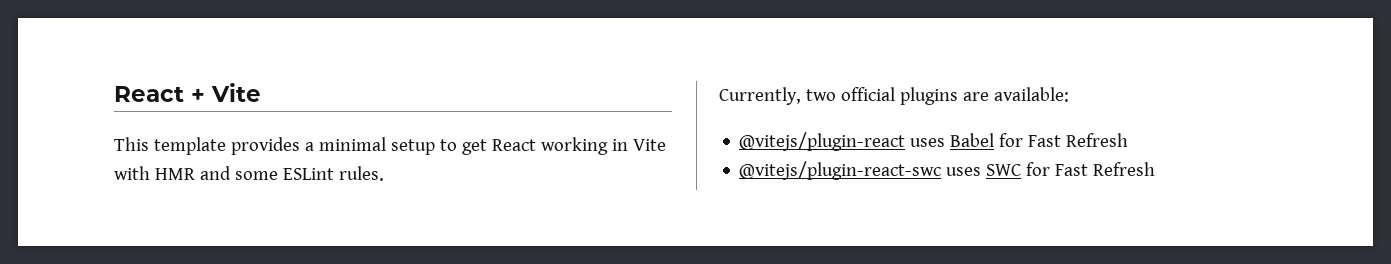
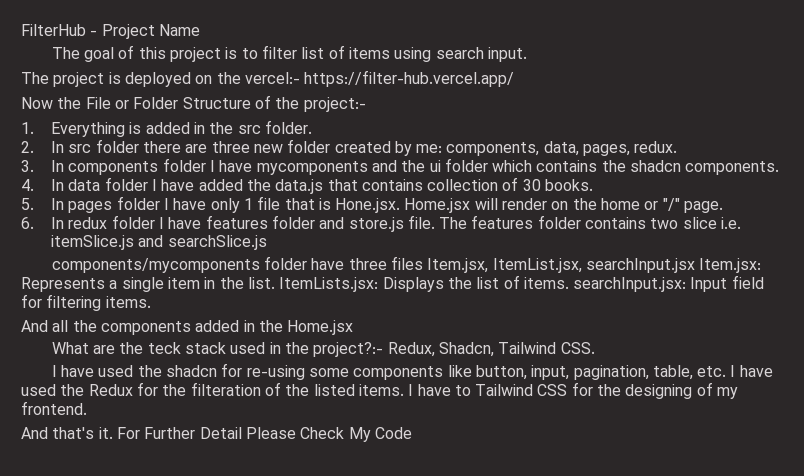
[114,83,261,102] [114,137,666,155] [114,166,384,181] [719,87,1069,105] [739,132,1129,151] [739,161,1156,180] React + Vite // This template provides a minimal setup to get React working in Vite with HMR and some ESLint rules. // Currently, two official plugins are available: // @vitejs/plugin-react uses Babel for Fast Refresh // @vitejs/plugin-react-swc uses SWC for Fast Refresh -> [21,24,200,39] [51,45,527,62] [21,70,515,87] [21,95,366,112] [21,120,312,137] [21,139,678,156] [21,158,780,175] [21,177,594,194] [21,196,724,213] [21,215,742,232] [50,235,267,250] [51,256,762,273] [21,275,764,292] [21,294,151,311] [21,320,354,335] [51,342,595,357] [51,363,773,380] [21,382,739,399] [21,401,87,415] [21,427,412,442] FilterHub - Project Name // The goal of this project is to filter list of items using search input. // The project is deployed on the vercel:- https://filter-hub.vercel.app/ // Now the File or Folder Structure of the project:- // 1. Everything is added in the src folder. // 2. In src folder there are three new folder created by me: components, data, pages, redux. // 3. In components folder I have mycomponents and the ui folder which contains the shadcn components. // 4. In data folder I have added the data.js that contains collection of 30 books. // 5. In pages folder I have only 1 file that is Hone.jsx. Home.jsx will render on the home or "/" page. // 6. In redux folder I have features folder and store.js file. The features folder contains two slice i.e. itemSlice.js and searchSlice.js // components/mycomponents folder have three files Item.jsx, ItemList.jsx, searchInput.jsx Item.jsx: Represents a single item in the list. ItemLists.jsx: Displays the list of items. searchInput.jsx: Input field for filtering items. // And all the components added in the Home.jsx // What are the teck stack used in the project?:- Redux, Shadcn, Tailwind CSS. // I have used the shadcn for re-using some components like button, input, pagination, table, etc. I have used the Redux for the filteration of the listed items. I have to Tailwind CSS for the designing of my frontend. // And that's it. For Further Detail Please Check My Code

